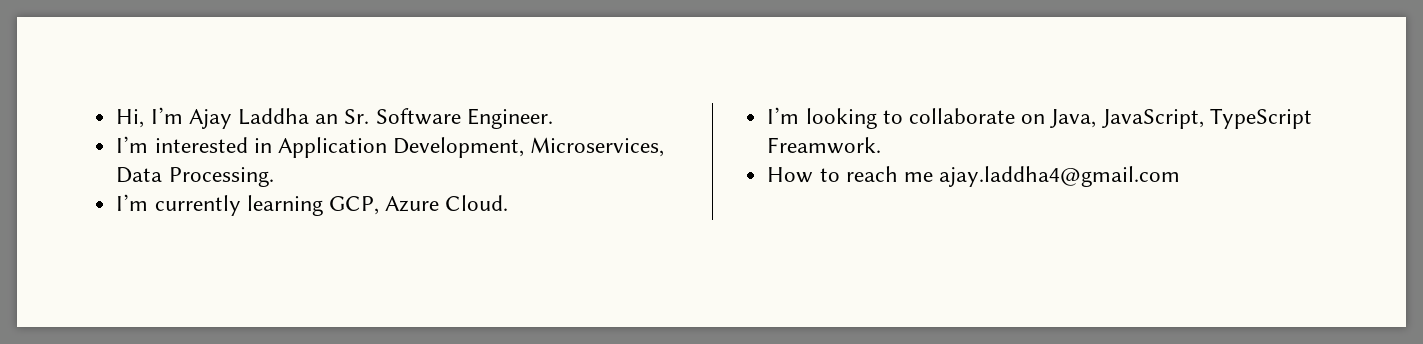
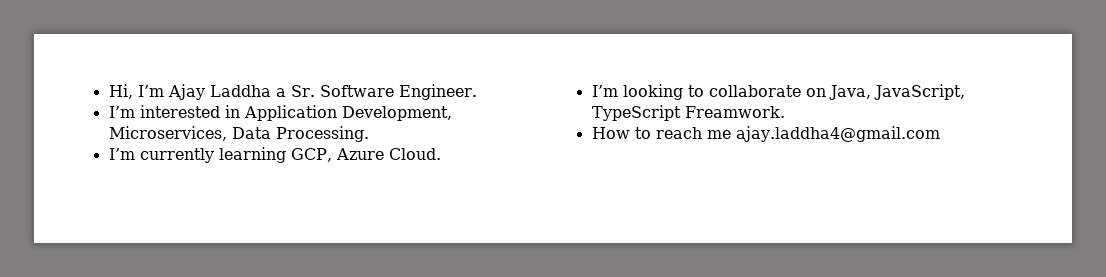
[315,114,339,124] an -> [275,88,286,97] a

